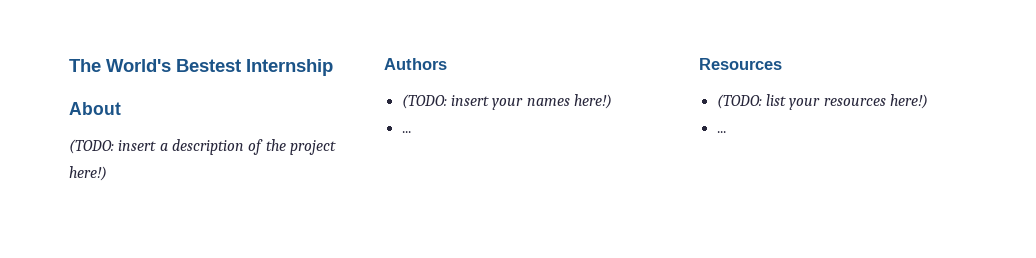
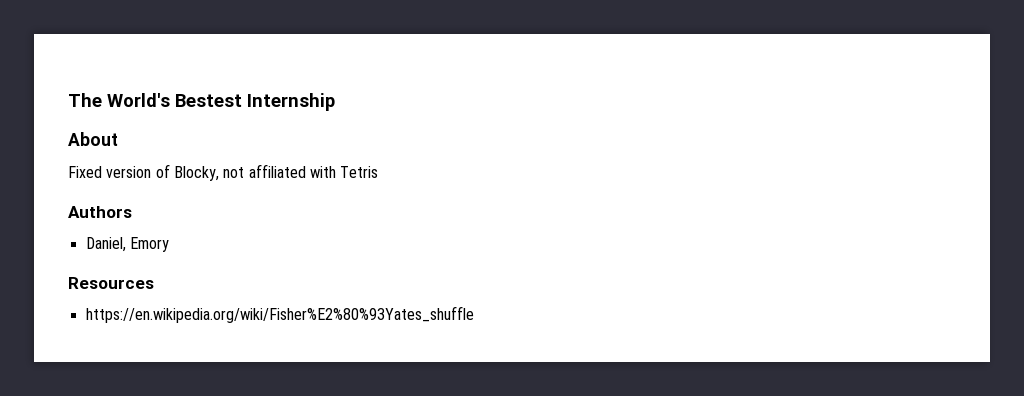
[69,139,336,155] [69,166,107,181] [384,58,447,70] [401,94,612,110] [401,131,411,133] [699,58,782,70] [716,94,928,110] [716,131,726,133] (TODO: insert a description of the project here!) // Authors // (TODO: insert your names here!) // ... // Resources // (TODO: list your resources here!) // ... -> [68,164,379,181] [68,206,132,218] [85,237,169,252] [68,277,154,289] [85,306,474,323] Fixed version of Blocky, not affiliated with Tetris // Authors // Daniel, Emory // Resources // https://en.wikipedia.org/wiki/Fisher%E2%80%93Yates_shuffle

